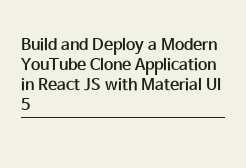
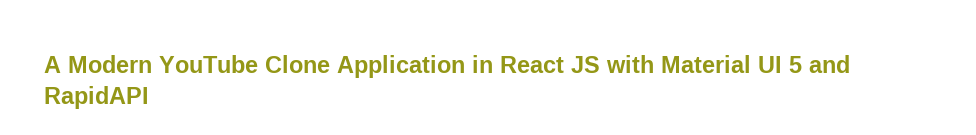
[21,37,157,55] Build and Deploy a -> [44,56,61,73] A
(30, 104) none -> [809,55,850,73] [44,86,149,109] and RapidAPI

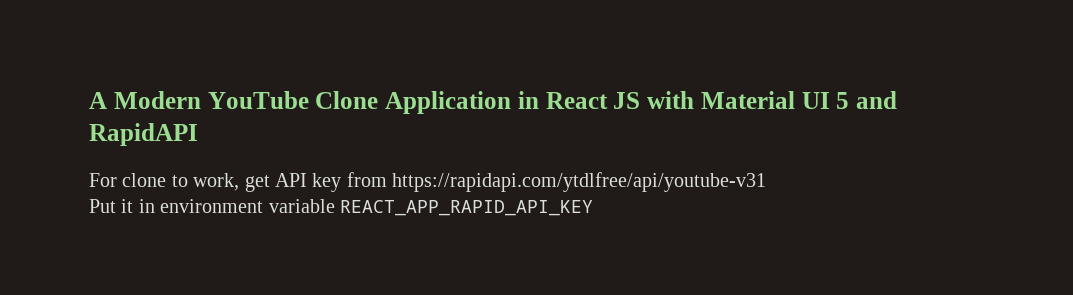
(149, 97) none -> [89,172,767,192] [89,199,593,216] // For clone to work, get API key from https://rapidapi.com/ytdlfree/api/youtube-v31 // Put it in environment variable REACT_APP_RAPID_API_KEY

